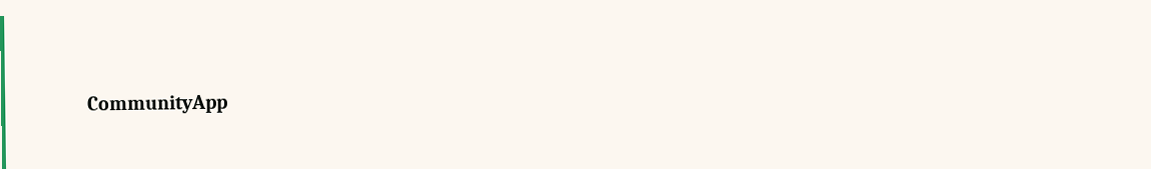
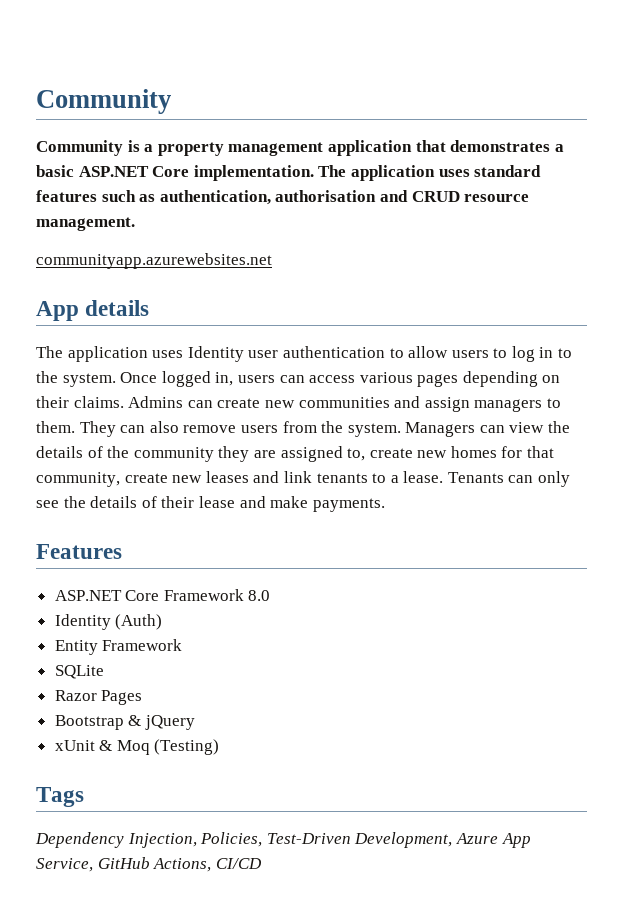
[87,94,228,115] CommunityApp -> [36,89,171,114] [36,140,564,156] [36,165,542,181] [36,190,530,205] [36,217,135,231] [36,253,272,269] [36,300,150,321] [36,346,573,362] [36,371,561,387] [36,396,561,412] [36,421,571,437] [36,446,555,462] [36,471,571,487] [36,496,385,512] [36,544,122,559] [54,589,271,601] [54,614,163,630] [54,639,183,655] [54,665,104,679] [54,690,143,705] [54,715,195,730] [54,739,220,755] [36,787,84,807] [35,832,531,848] [36,857,262,872] Community // Community is a property management application that demonstrates a basic ASP.NET Core implementation. The application uses standard features such as authentication, authorisation and CRUD resource management. // communityapp.azurewebsites.net // App details // The application uses Identity user authentication to allow users to log in to the system. Once logged in, users can access various pages depending on their claims. Admins can create new communities and assign managers to them. They can also remove users from the system. Managers can view the details of the community they are assigned to, create new homes for that community, create new leases and link tenants to a lease. Tenants can only see the details of their lease and make payments. // Features // ASP.NET Core Framework 8.0 // Identity (Auth) // Entity Framework // SQLite // Razor Pages // Bootstrap & jQuery // xUnit & Moq (Testing) // Tags // Dependency Injection, Policies, Test-Driven Development, Azure App Service, GitHub Actions, CI/CD

